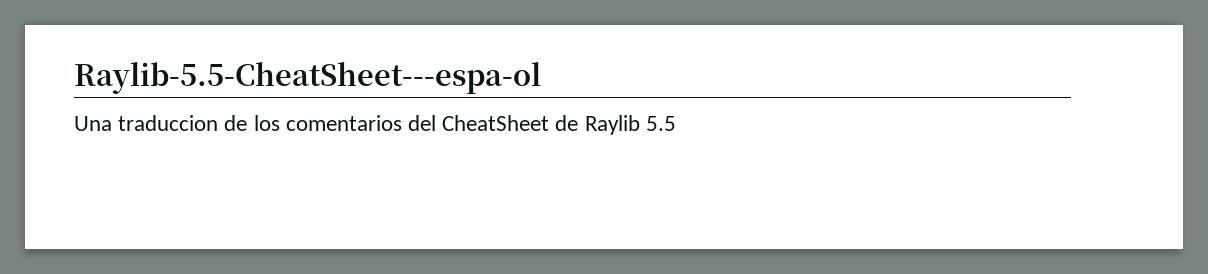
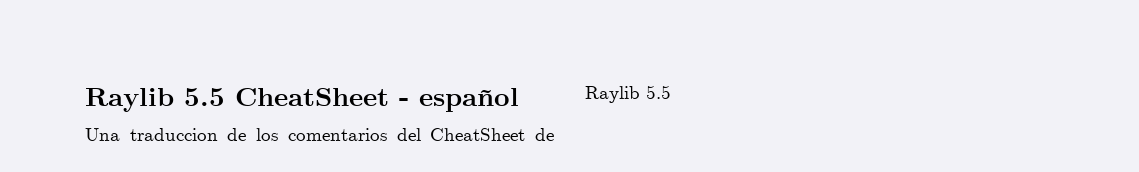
[74,62,541,94] Raylib-5.5-CheatSheet---espa-ol -> [85,88,519,112] Raylib 5.5 CheatSheet - español

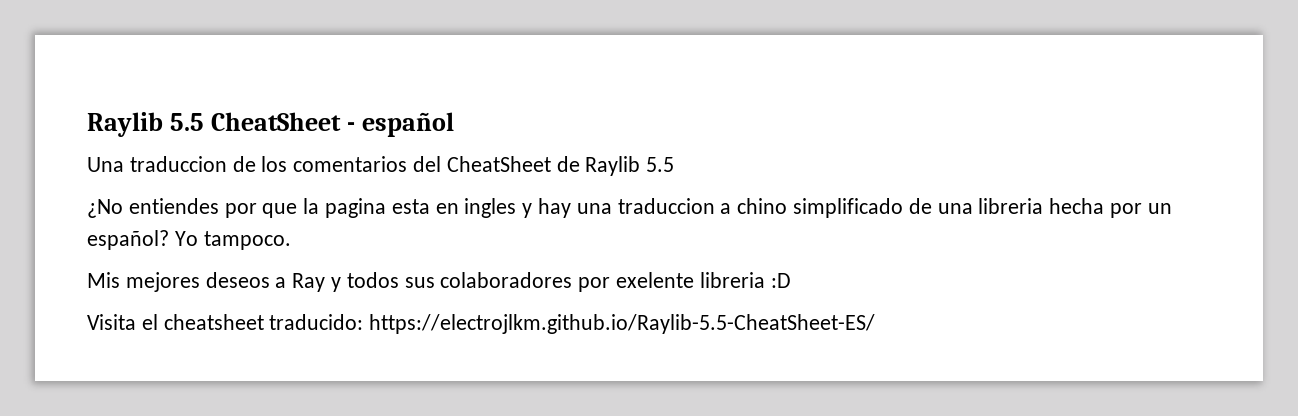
(671, 92) none -> [87,198,1172,218] [87,230,291,250] [87,272,791,292] [87,314,876,334] // ¿No entiendes por que la pagina esta en ingles y hay una traduccion a chino simplificado de una libreria hecha por un español? Yo tampoco. // Mis mejores deseos a Ray y todos sus colaboradores por exelente libreria :D // Visita el cheatsheet traducido: https://electrojlkm.github.io/Raylib-5.5-CheatSheet-ES/

